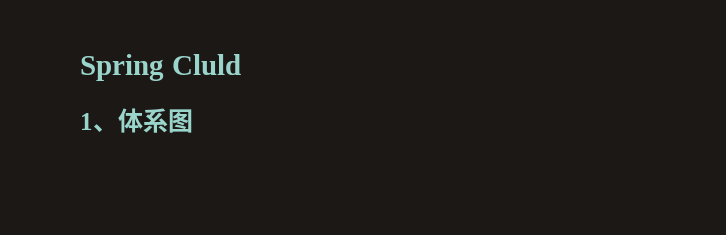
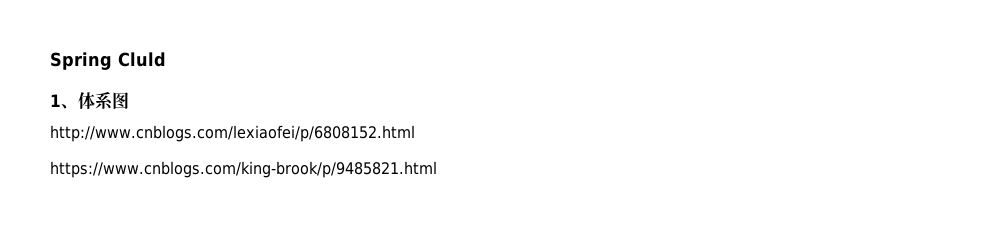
(193, 121) none -> [50,125,415,142] [50,161,437,178] // http://www.cnblogs.com/lexiaofei/p/6808152.html // https://www.cnblogs.com/king-brook/p/9485821.html

